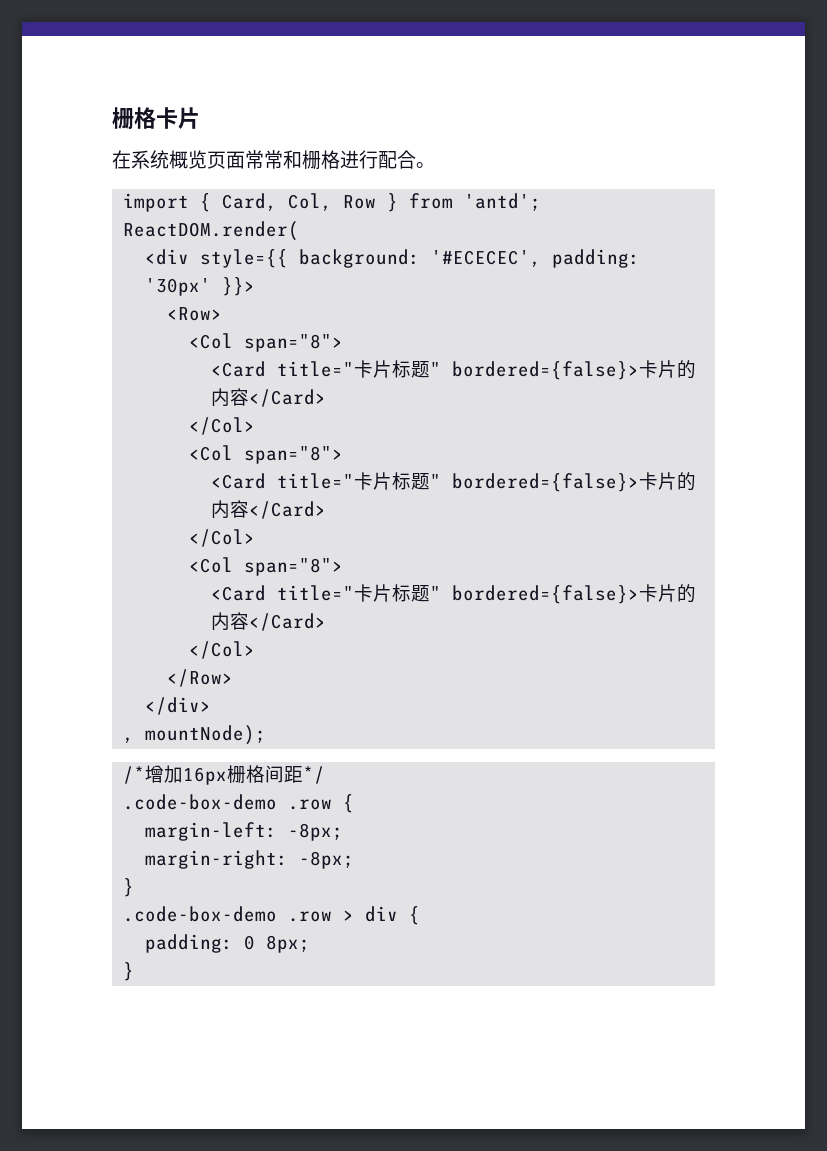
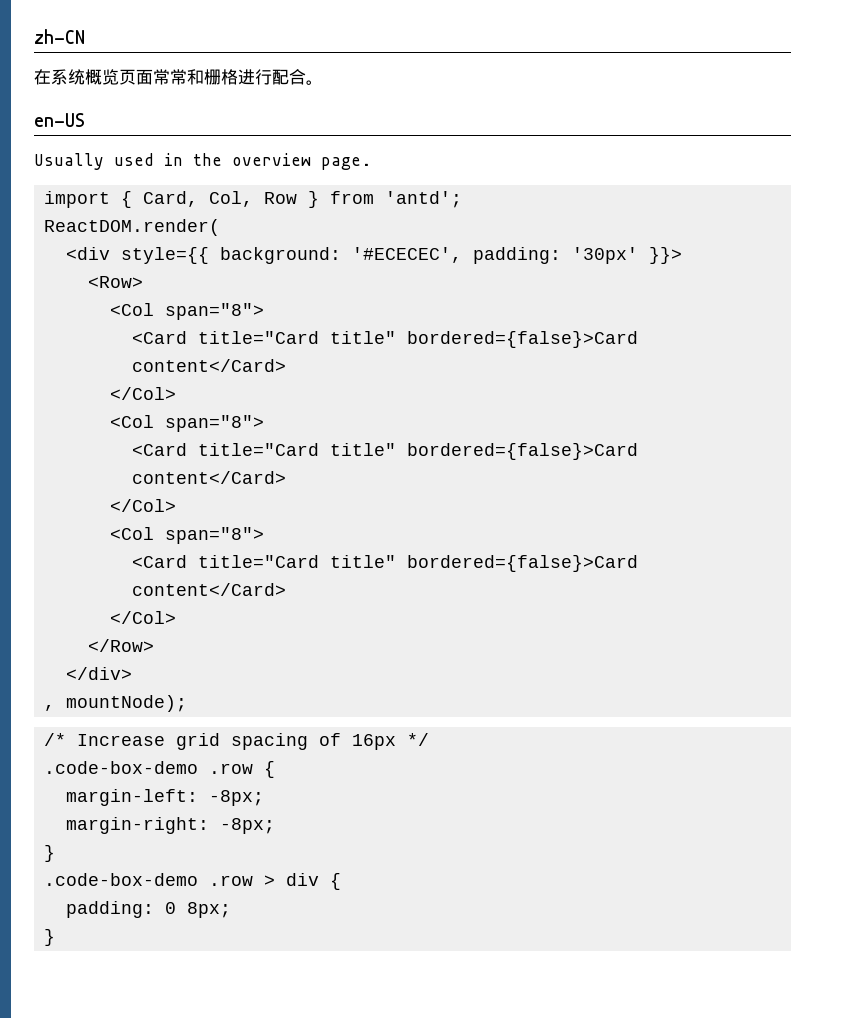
[112,107,200,129] 栅格卡片 -> [34,29,85,44] zh-CN
(435, 165) none -> [34,113,85,127] [34,153,371,170] // en-US // Usually used in the overview page.
[277,360,697,380] [211,388,327,407] [189,417,256,435] [189,445,344,464] [211,472,697,492] [211,500,327,519] [189,529,256,547] [189,557,344,576] [211,584,697,604] [211,612,327,631] title="卡片标题" bordered={false}>卡片的内容</Card> // </Col> // <Col span="8"> // <Card title="卡片标题" bordered={false}>卡片的内容</Card> // </Col> // <Col span="8"> // <Card title="卡片标题" bordered={false}>卡片的内容</Card> -> [198,331,639,348] [132,359,287,372] [110,387,177,400] [110,415,265,432] [132,443,639,460] [132,471,287,484] [110,499,177,512] [110,527,265,544] [132,555,639,572] [132,583,287,596] title="Card title" bordered={false}>Card content</Card> // </Col> // <Col span="8"> // <Card title="Card title" bordered={false}>Card content</Card> // </Col> // <Col span="8"> // <Card title="Card title" bordered={false}>Card content</Card>
[145,765,304,785] 增加16px栅格间距 -> [77,733,397,750] Increase grid spacing of 16px

